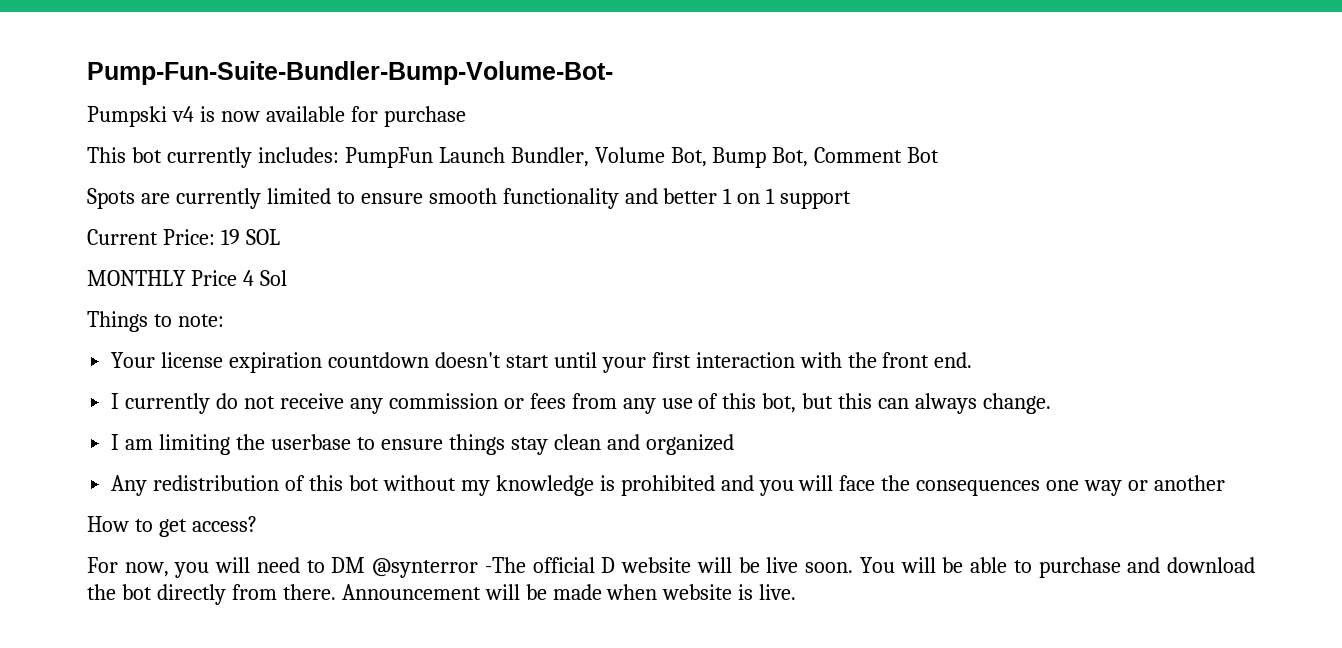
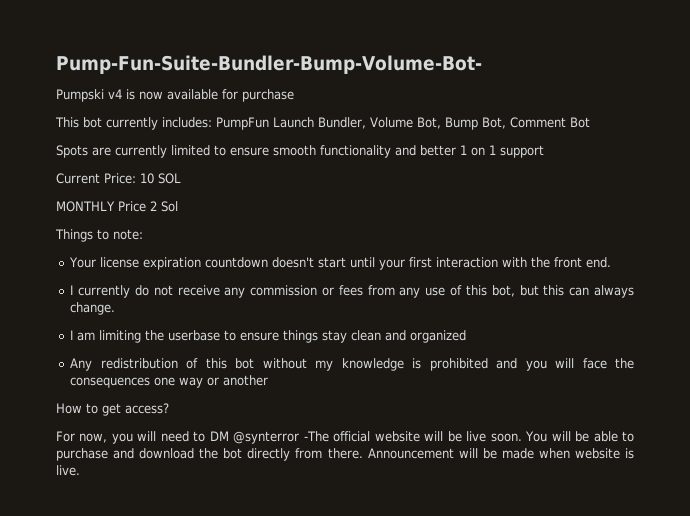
[220,229,240,245] 19 -> [140,173,154,184] 10
[242,270,254,286] 4 -> [149,201,157,211] 2
[601,557,616,573] D -> (371, 436) none

